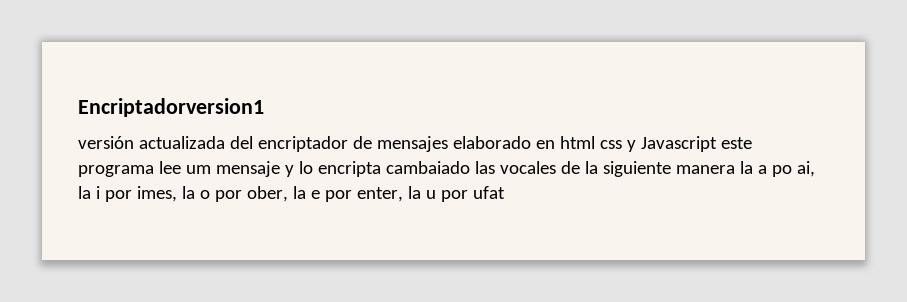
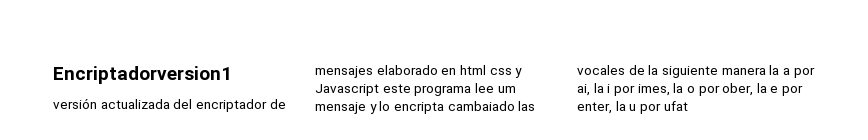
[771,165,792,177] po -> [793,67,815,78] por

